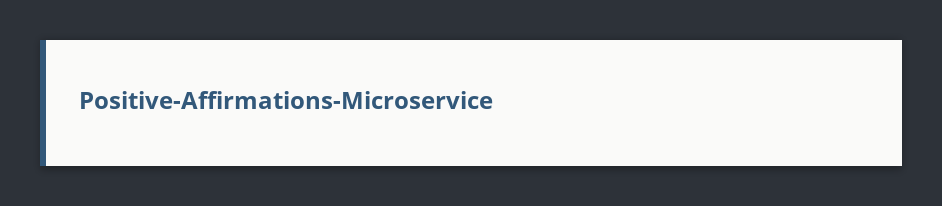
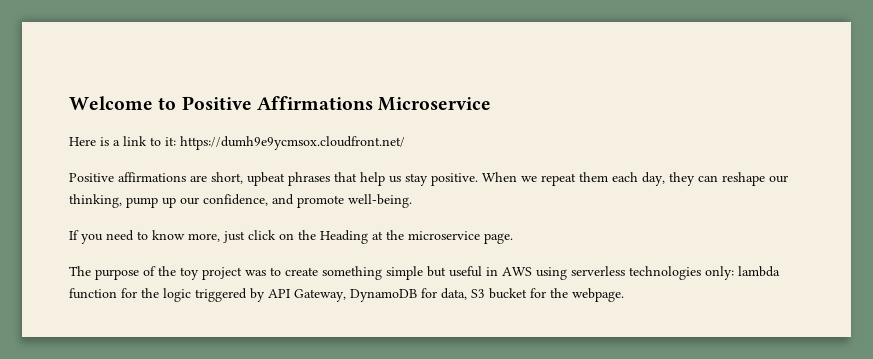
[79,91,493,109] Positive-Affirmations-Microservice -> [69,96,492,111] [69,136,405,150] [69,172,788,186] [69,194,412,208] [69,230,513,244] [69,266,780,280] [69,288,624,302] Welcome to Positive Affirmations Microservice // Here is a link to it: https://dumh9e9ycmsox.cloudfront.net/ // Positive affirmations are short, upbeat phrases that help us stay positive. When we repeat them each day, they can reshape our thinking, pump up our confidence, and promote well-being. // If you need to know more, just click on the Heading at the microservice page. // The purpose of the toy project was to create something simple but useful in AWS using serverless technologies only: lambda function for the logic triggered by API Gateway, DynamoDB for data, S3 bucket for the webpage.

